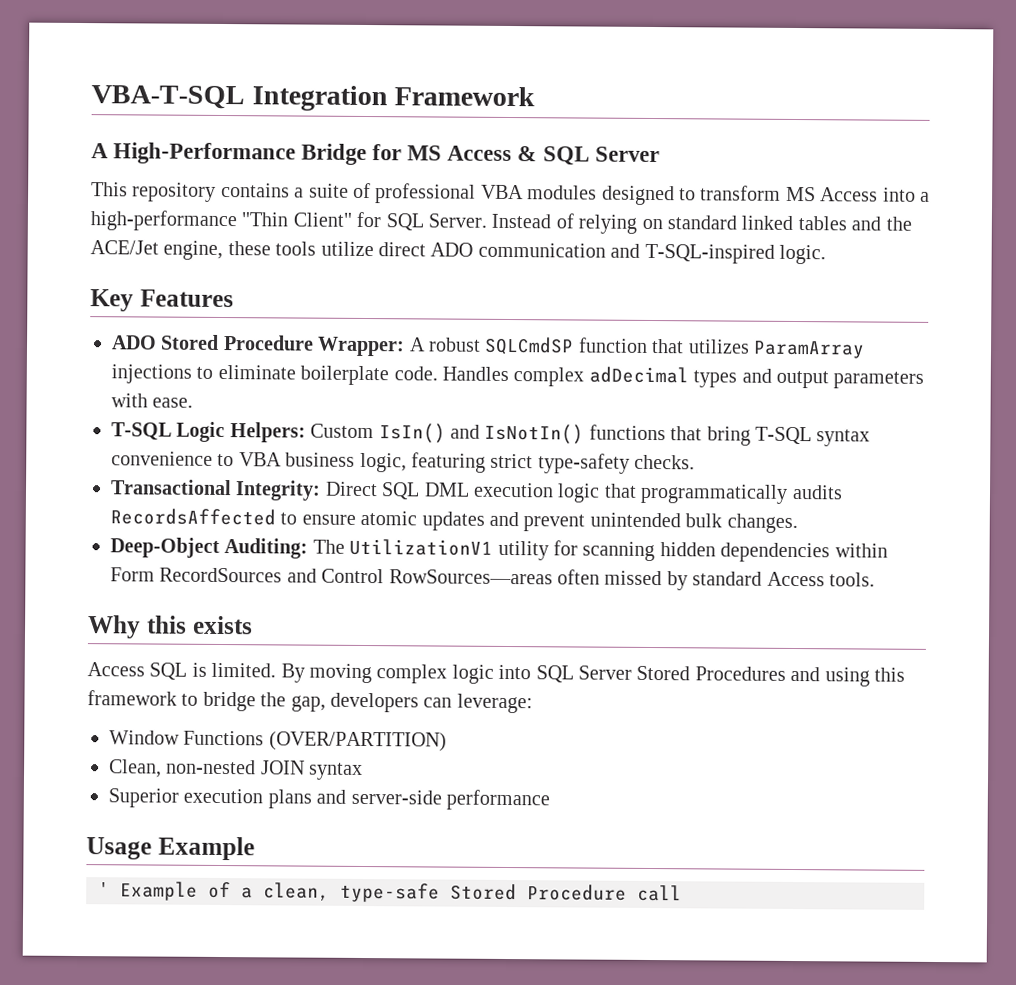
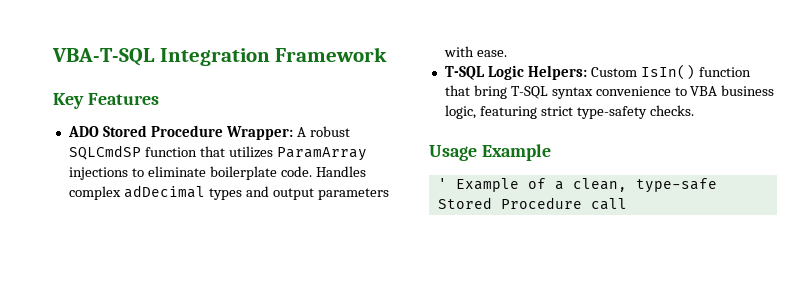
[91,142,660,166] [91,182,930,206] [90,210,912,234] [90,240,826,265] // A High-Performance Bridge for MS Access & SQL Server // This repository contains a suite of professional VBA modules designed to transform MS Access into a high-performance "Thin Client" for SQL Server. Instead of relying on standard linked tables and the ACE/Jet engine, these tools utilize direct ADO communication and T-SQL-inspired logic. -> (388, 54) none
[450,423,666,445] and IsNotIn() functions -> [698,67,751,77] function
[110,479,843,504] [110,508,798,534] [110,537,888,563] [110,567,875,591] [87,615,253,639] [87,662,905,687] [87,690,533,714] [109,730,447,752] [109,759,364,780] [108,788,550,811] // Transactional Integrity: Direct SQL DML execution logic that programmatically audits RecordsAffected to ensure atomic updates and prevent unintended bulk changes. // Deep-Object Auditing: The UtilizationV1 utility for scanning hidden dependencies within Form RecordSources and Control RowSources—areas often missed by standard Access tools. // Why this exists // Access SQL is limited. By moving complex logic into SQL Server Stored Procedures and using this framework to bridge the gap, developers can leverage: // Window Functions (OVER/PARTITION) // Clean, non-nested JOIN syntax // Superior execution plans and server-side performance -> (694, 110) none

